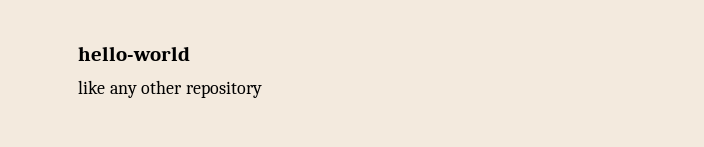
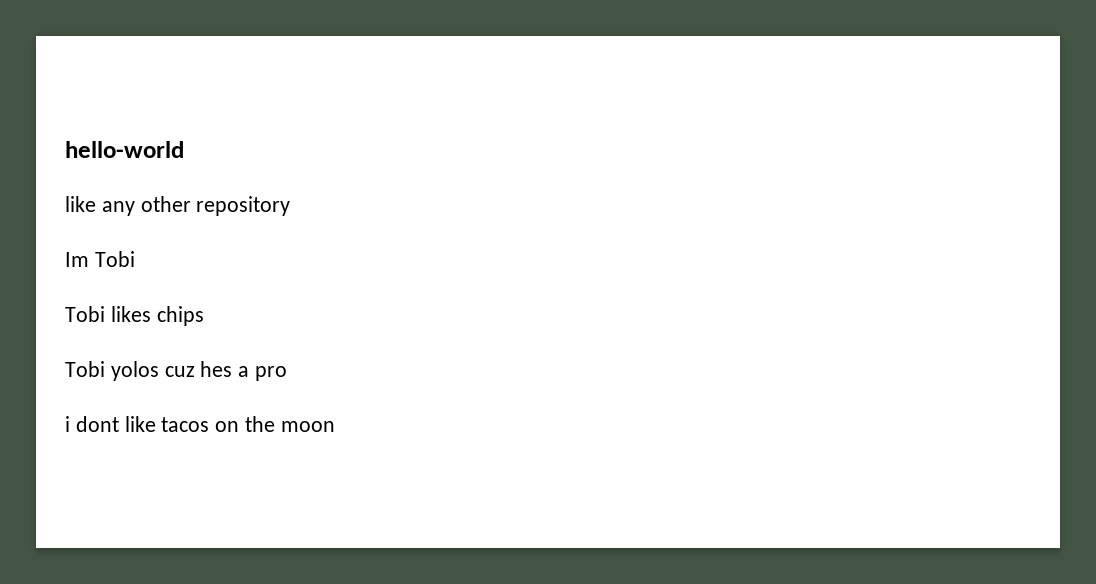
(263, 89) none -> [65,251,135,267] [65,306,204,326] [65,361,288,381] [65,416,335,432] // Im Tobi // Tobi likes chips // Tobi yolos cuz hes a pro // i dont like tacos on the moon

